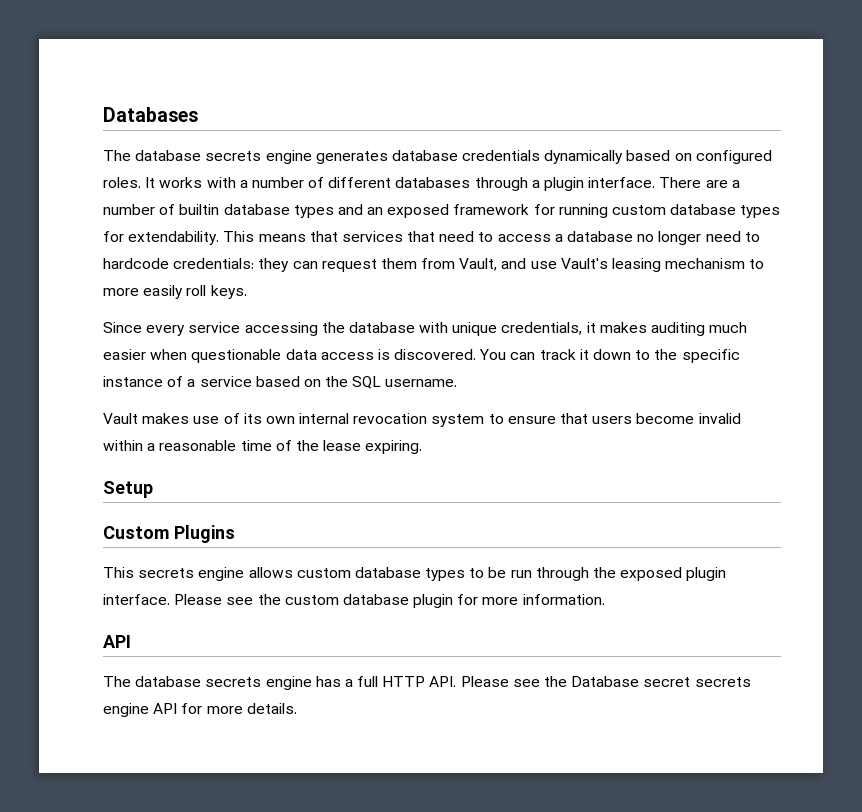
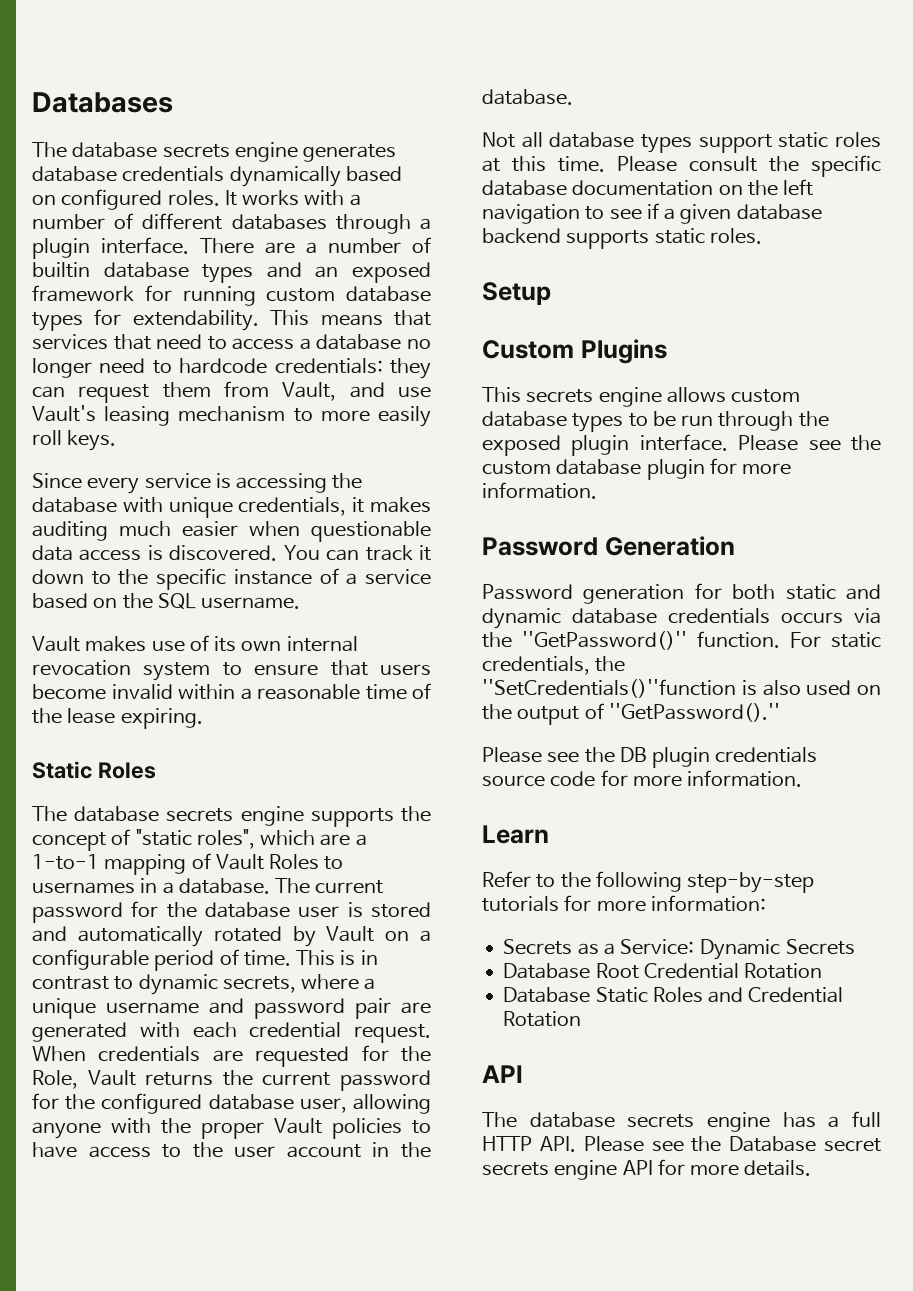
(241, 327) none -> [215,473,231,489] is
(423, 447) none -> [32,761,156,779] [32,806,431,827] [32,829,367,851] [32,853,344,875] [32,878,384,894] [32,901,432,923] [32,926,431,947] [32,949,378,971] [32,974,376,995] [32,998,431,1019] [32,1022,431,1043] [32,1045,431,1067] [32,1070,432,1091] [32,1093,431,1114] [32,1118,431,1139] [32,1142,431,1158] [482,89,573,105] [482,132,881,153] [482,155,881,177] [482,179,814,196] [482,203,822,224] [482,228,762,249] // Static Roles // The database secrets engine supports the concept of "static roles", which are a 1-to-1 mapping of Vault Roles to usernames in a database. The current password for the database user is stored and automatically rotated by Vault on a configurable period of time. This is in contrast to dynamic secrets, where a unique username and password pair are generated with each credential request. When credentials are requested for the Role, Vault returns the current password for the configured database user, allowing anyone with the proper Vault policies to have access to the user account in the database. // Not all database types support static roles at this time. Please consult the specific database documentation on the left navigation to see if a given database backend supports static roles.
(605, 599) none -> [482,536,735,556] [482,583,882,604] [482,608,881,629] [482,631,881,650] [482,656,626,675] [482,679,881,698] [482,703,780,725] [482,747,818,768] [482,770,803,787] [482,825,549,844] [482,871,815,893] [482,895,766,912] [503,939,855,960] [503,963,823,979] [503,987,844,1003] [503,1011,582,1027] // Password Generation // Password generation for both static and dynamic database credentials occurs via the ''GetPassword()'' function. For static credentials, the ''SetCredentials()''function is also used on the output of ''GetPassword().'' // Please see the DB plugin credentials source code for more information. // Learn // Refer to the following step-by-step tutorials for more information: // Secrets as a Service: Dynamic Secrets // Database Root Credential Rotation // Database Static Roles and Credential Rotation

